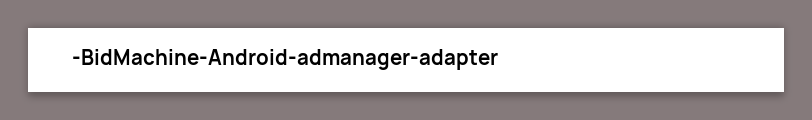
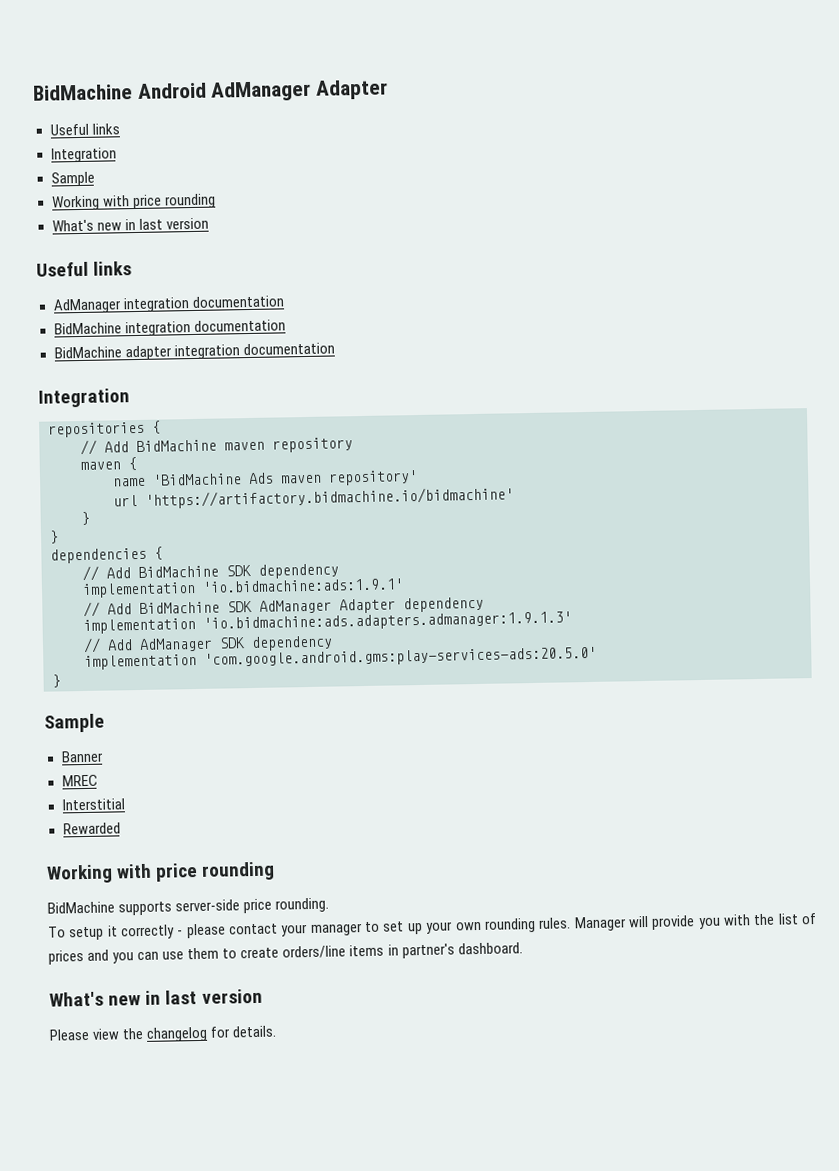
[72,49,498,70] -BidMachine-Android-admanager-adapter -> [33,79,389,102] [49,123,120,136] [50,147,117,163] [50,171,95,187] [51,193,216,211] [51,217,209,232] [36,261,133,277] [52,295,285,314] [53,319,286,337] [53,342,335,361] [38,388,130,408] [48,420,161,438] [80,437,353,456] [80,457,137,471] [113,470,418,487] [113,486,514,509] [81,511,90,526] [49,530,59,544] [50,546,163,564] [82,563,339,581] [82,578,404,598] [83,596,484,617] [83,611,572,634] [83,635,333,653] [84,646,597,670] [52,674,61,688] [44,713,105,733] [60,750,104,763] [61,774,98,787] [61,798,125,811] [62,822,121,835] [46,861,276,884] [47,897,330,916] [48,912,817,941] [48,942,523,965] [49,988,263,1007] [49,1025,278,1042] BidMachine Android AdManager Adapter // Useful links // Integration // Sample // Working with price rounding // What's new in last version // Useful links // AdManager integration documentation // BidMachine integration documentation // BidMachine adapter integration documentation // Integration // repositories { // // Add BidMachine maven repository // maven { // name 'BidMachine Ads maven repository' // url 'https://artifactory.bidmachine.io/bidmachine' // } // } // dependencies { // // Add BidMachine SDK dependency // implementation 'io.bidmachine:ads:1.9.1' // // Add BidMachine SDK AdManager Adapter dependency // implementation 'io.bidmachine:ads.adapters.admanager:1.9.1.3' // // Add AdManager SDK dependency // implementation 'com.google.android.gms:play-services-ads:20.5.0' // } // Sample // Banner // MREC // Interstitial // Rewarded // Working with price rounding // BidMachine supports server-side price rounding. // To setup it correctly - please contact your manager to set up your own rounding rules. Manager will provide you with the list of prices and you can use them to create orders/line items in partner's dashboard. // What's new in last version // Please view the changelog for details.

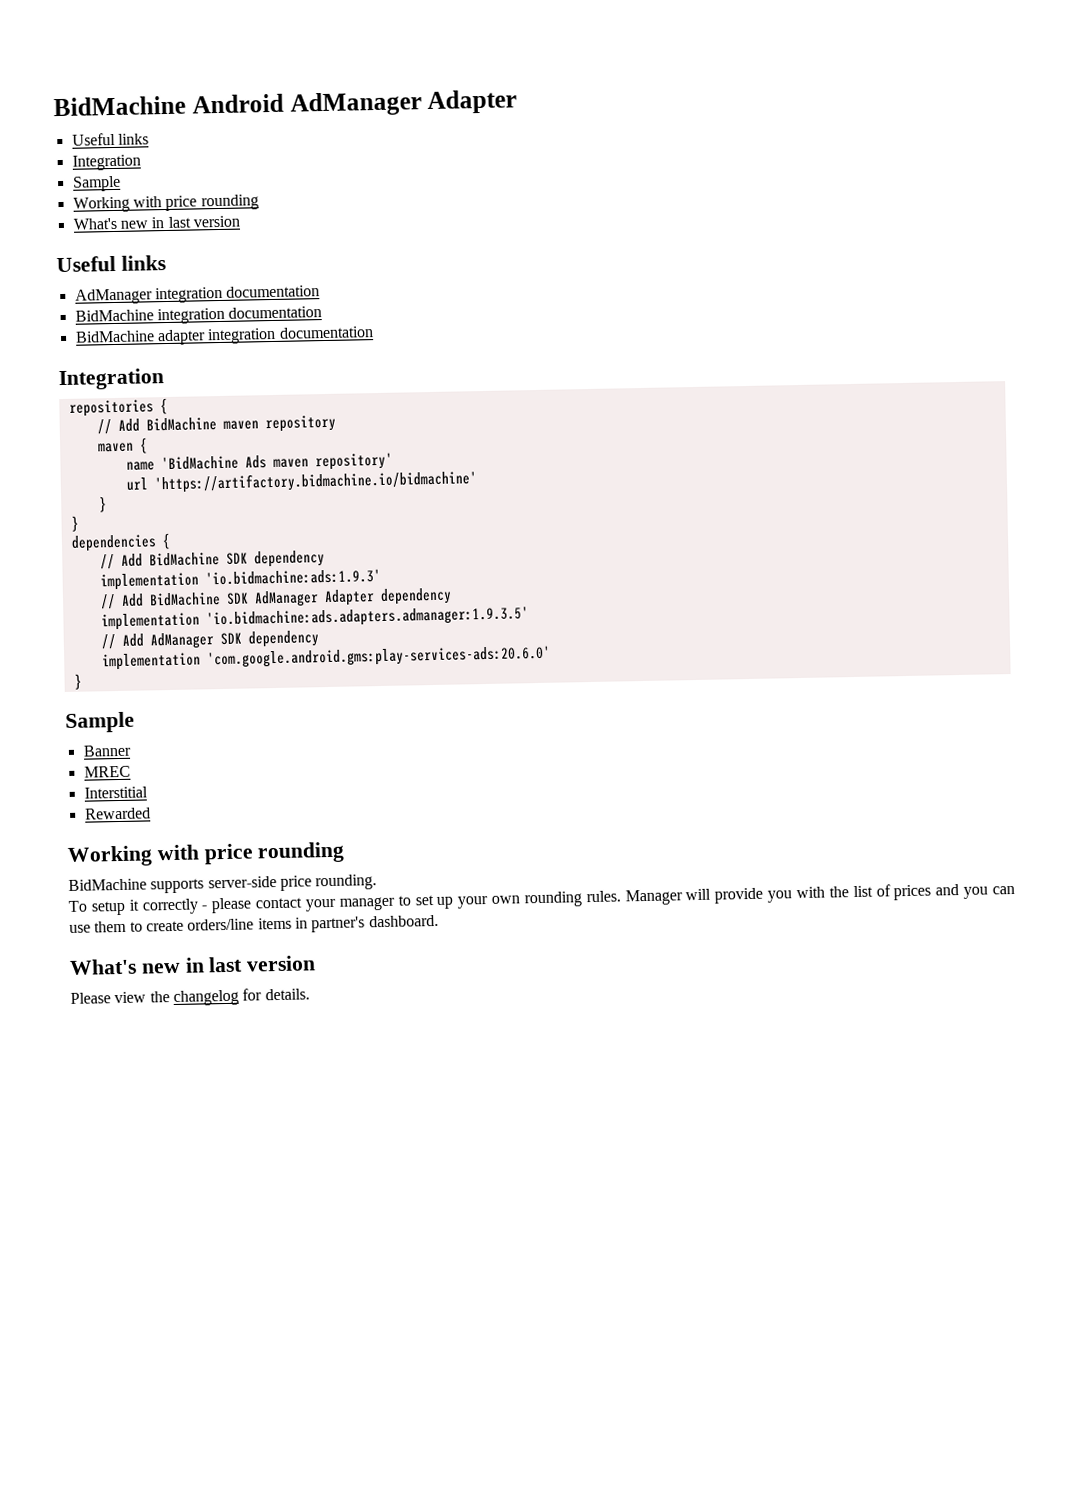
[202,578,404,593] 'io.bidmachine:ads:1.9.1' -> [204,568,381,586] 'io.bidmachine:ads:1.9.3'
[203,611,572,632] 'io.bidmachine:ads.adapters.admanager:1.9.1.3' -> [205,606,529,629] 'io.bidmachine:ads.adapters.admanager:1.9.3.5'
[204,646,597,668] 'com.google.android.gms:play-services-ads:20.5.0' -> [206,645,551,669] 'com.google.android.gms:play-services-ads:20.6.0'

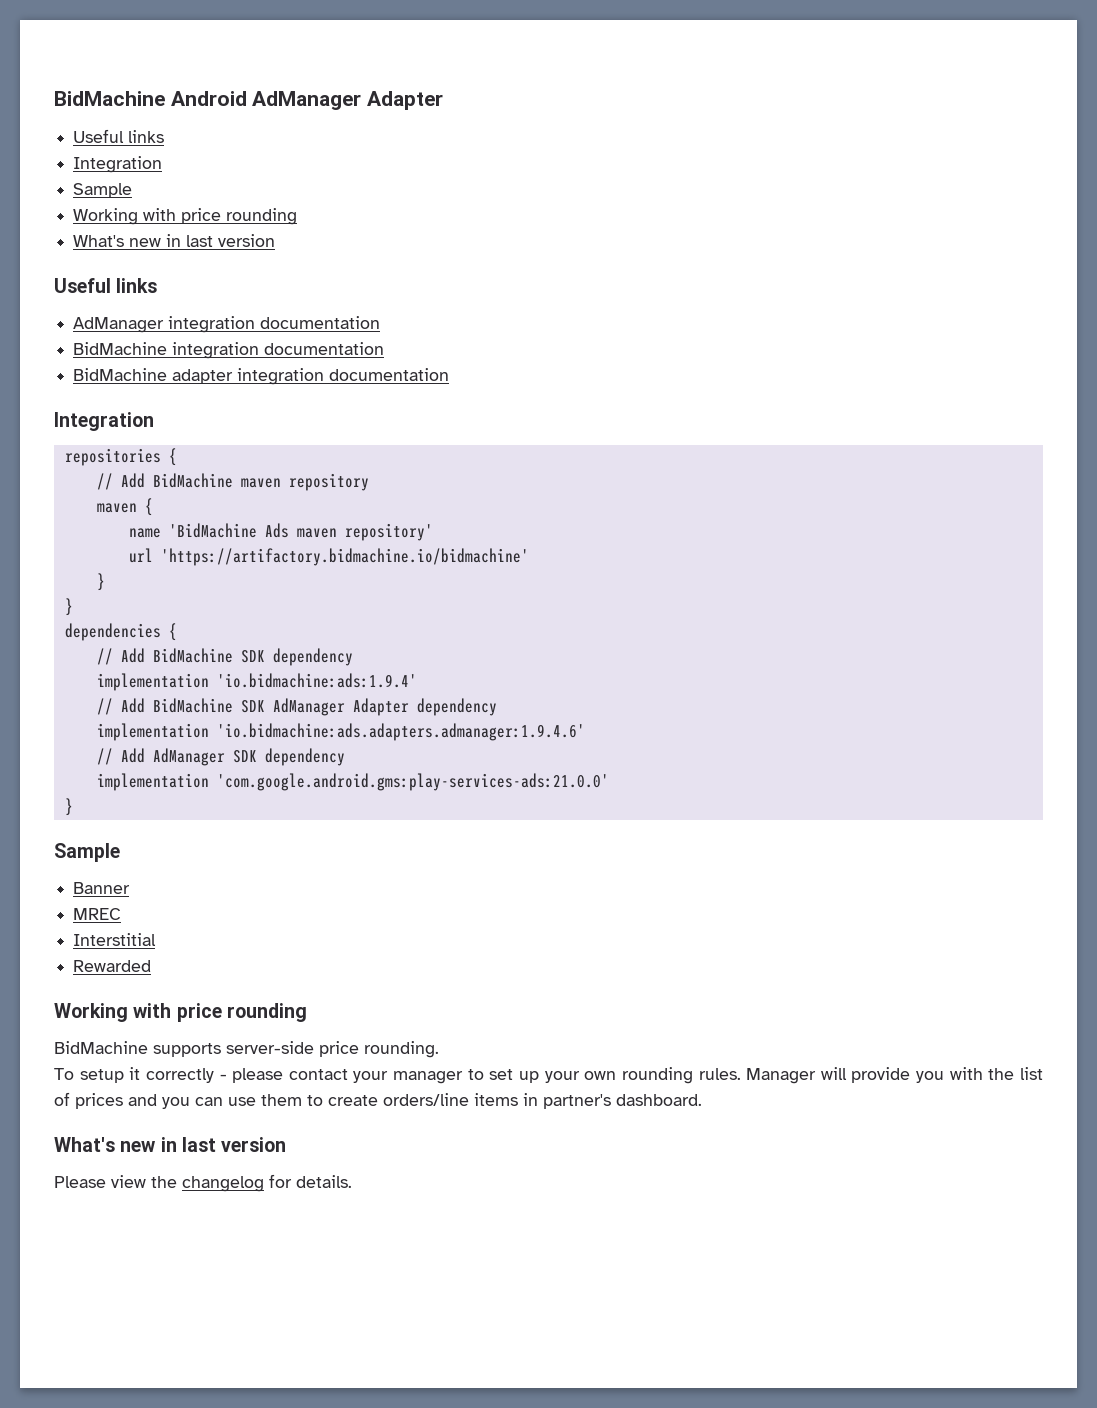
[204,568,381,586] 'io.bidmachine:ads:1.9.3' -> [216,673,417,688] 'io.bidmachine:ads:1.9.4'
[205,606,529,629] 'io.bidmachine:ads.adapters.admanager:1.9.3.5' -> [216,723,585,741] 'io.bidmachine:ads.adapters.admanager:1.9.4.6'
[206,645,551,669] 'com.google.android.gms:play-services-ads:20.6.0' -> [216,773,609,791] 'com.google.android.gms:play-services-ads:21.0.0'

